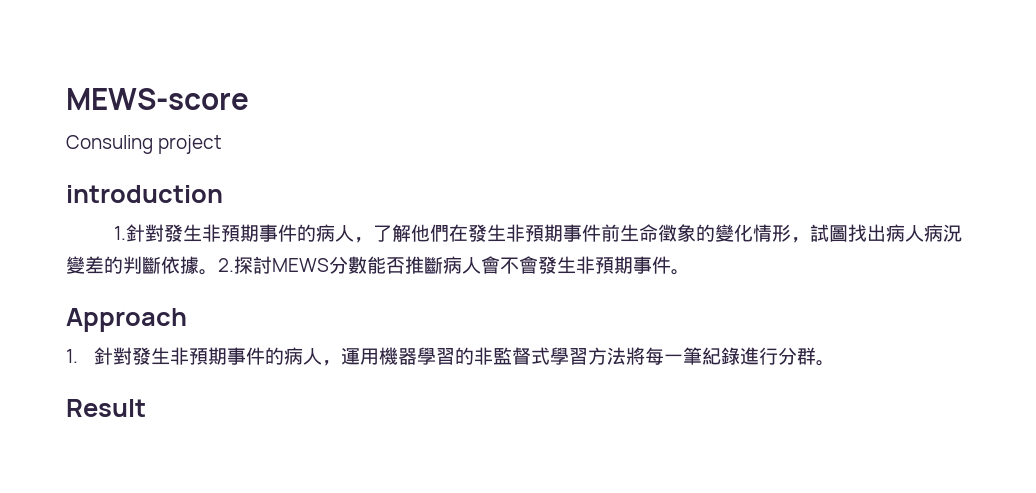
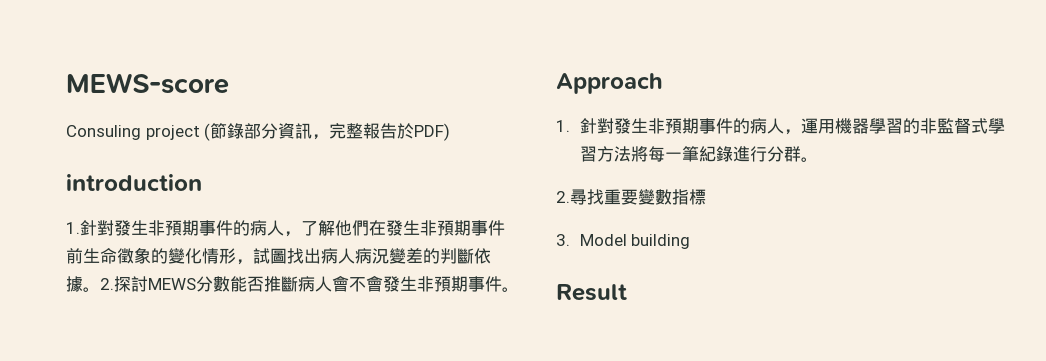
(223, 144) none -> [204,123,451,141] (節錄部分資訊，完整報告於PDF)
(836, 363) none -> [556,189,706,205] [556,234,691,249] // 2.尋找重要變數指標 // 3. Model building

